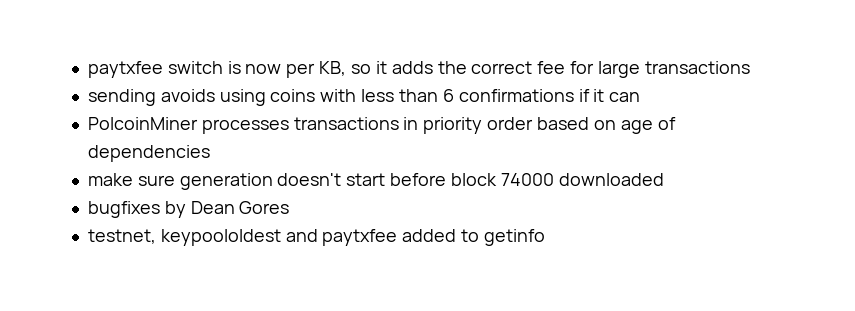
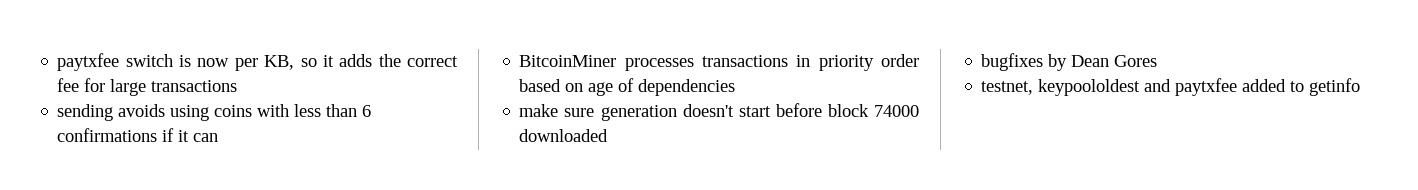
[87,117,198,130] PolcoinMiner -> [519,55,617,67] BitcoinMiner

